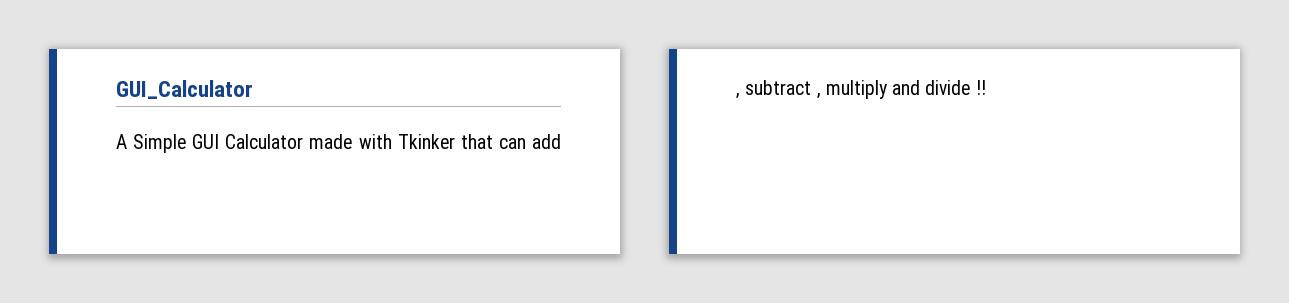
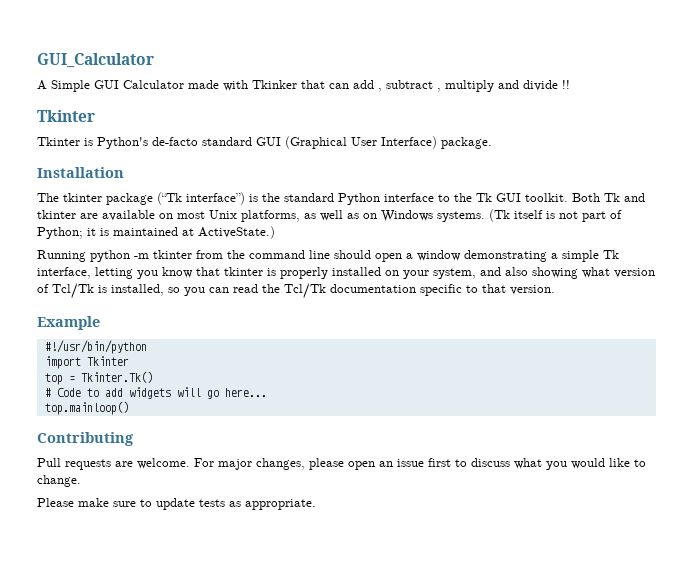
(986, 87) none -> [37,110,95,122] [37,136,492,149] [37,167,124,178] [37,192,645,205] [37,209,622,222] [37,226,275,239] [37,250,619,262] [37,267,655,279] [37,283,555,299] [37,316,100,330] [44,340,147,354] [44,356,129,369] [44,371,153,385] [44,387,267,399] [44,401,129,415] [37,432,134,446] [37,458,646,470] [37,475,81,487] [37,498,316,510] // Tkinter // Tkinter is Python's de-facto standard GUI (Graphical User Interface) package. // Installation // The tkinter package (“Tk interface”) is the standard Python interface to the Tk GUI toolkit. Both Tk and tkinter are available on most Unix platforms, as well as on Windows systems. (Tk itself is not part of Python; it is maintained at ActiveState.) // Running python -m tkinter from the command line should open a window demonstrating a simple Tk interface, letting you know that tkinter is properly installed on your system, and also showing what version of Tcl/Tk is installed, so you can read the Tcl/Tk documentation specific to that version. // Example // #!/usr/bin/python // import Tkinter // top = Tkinter.Tk() // # Code to add widgets will go here... // top.mainloop() // Contributing // Pull requests are welcome. For major changes, please open an issue first to discuss what you would like to change. // Please make sure to update tests as appropriate.

